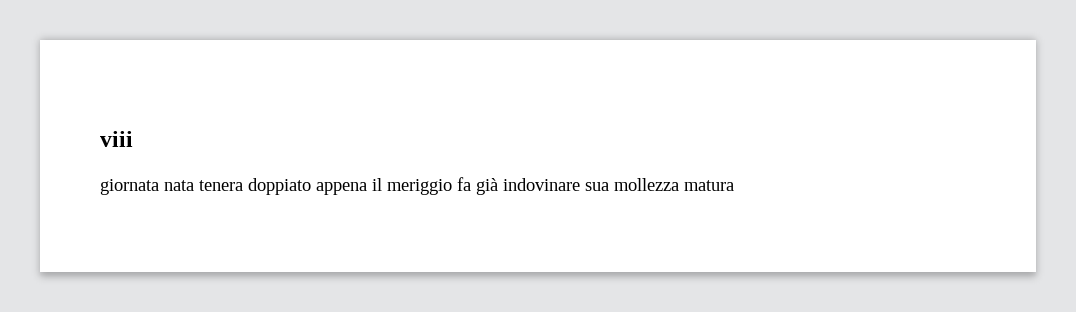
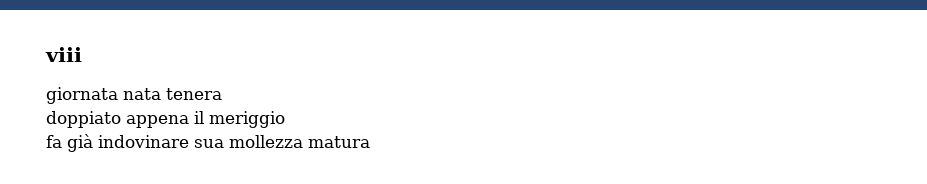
(243, 185) none -> (222, 94) //
(452, 187) none -> (285, 119) //

